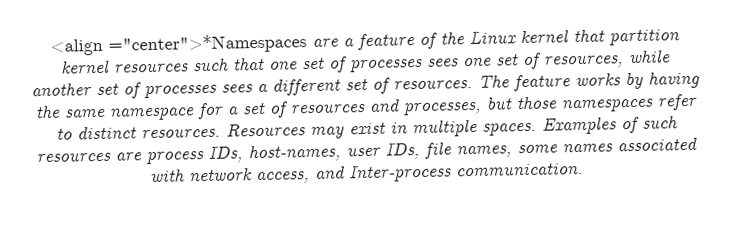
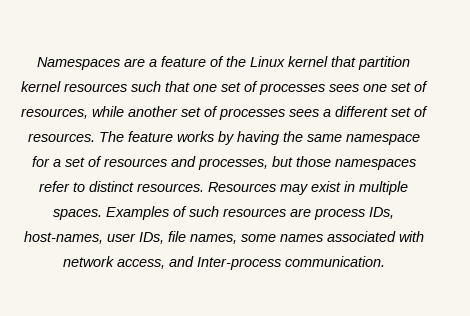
[49,33,307,56] <align ="center">*Namespaces -> [37,57,120,70] Namespaces

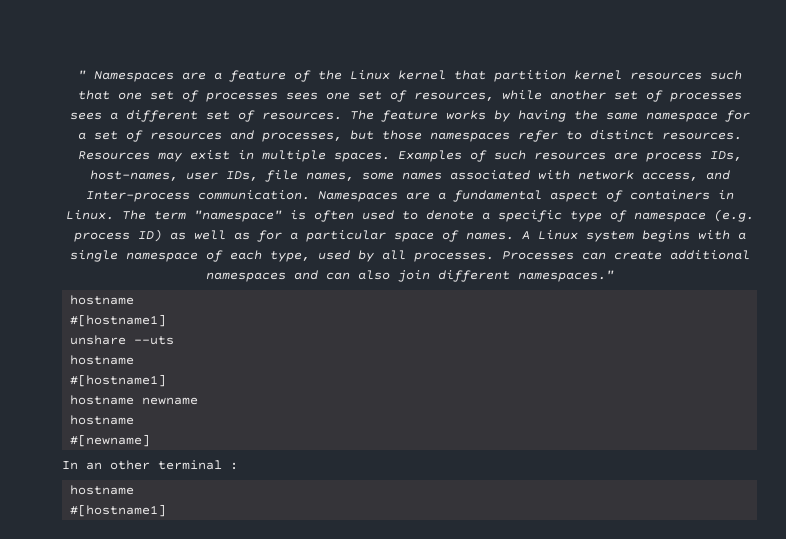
(37, 63) none -> [77,70,86,79] "
(385, 261) none -> [317,190,734,202] [65,209,754,222] [73,229,746,242] [69,250,750,262] [205,270,614,282] [70,295,135,305] [70,314,167,327] [70,335,175,345] [70,355,135,365] [70,374,167,387] [70,395,199,405] [70,415,135,425] [70,434,151,447] [62,460,238,470] [70,485,135,495] [70,504,167,517] Namespaces are a fundamental aspect of containers in Linux. The term "namespace" is often used to denote a specific type of namespace (e.g. process ID) as well as for a particular space of names. A Linux system begins with a single namespace of each type, used by all processes. Processes can create additional namespaces and can also join different namespaces." // hostname // #[hostname1] // unshare --uts // hostname // #[hostname1] // hostname newname // hostname // #[newname] // In an other terminal : // hostname // #[hostname1]

